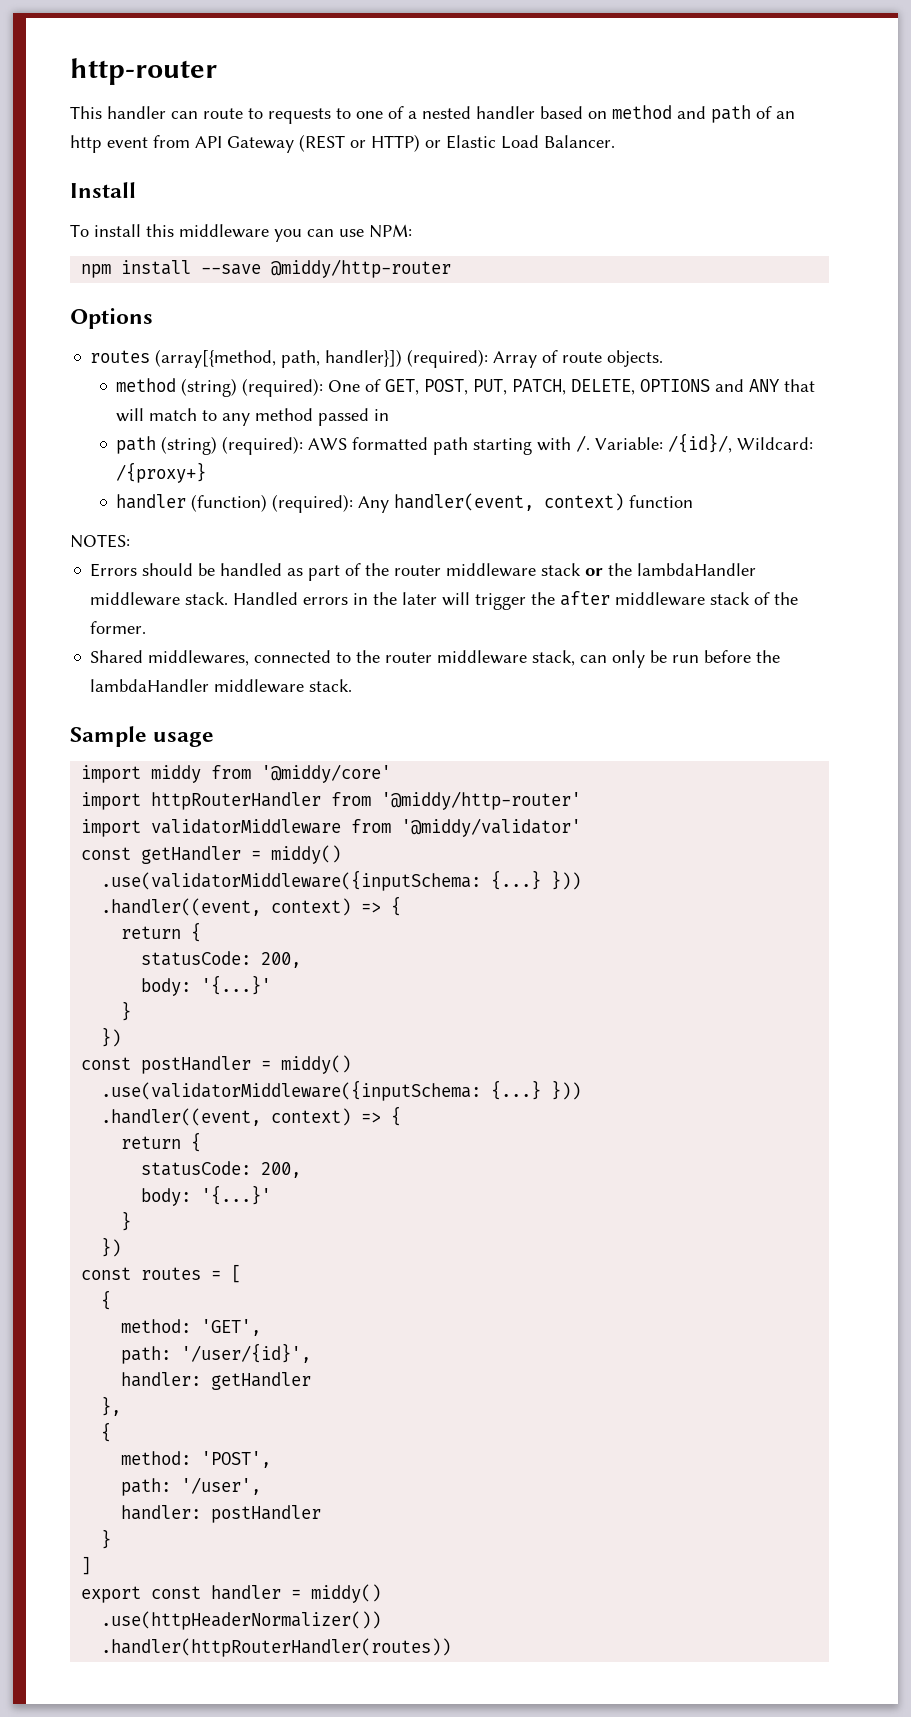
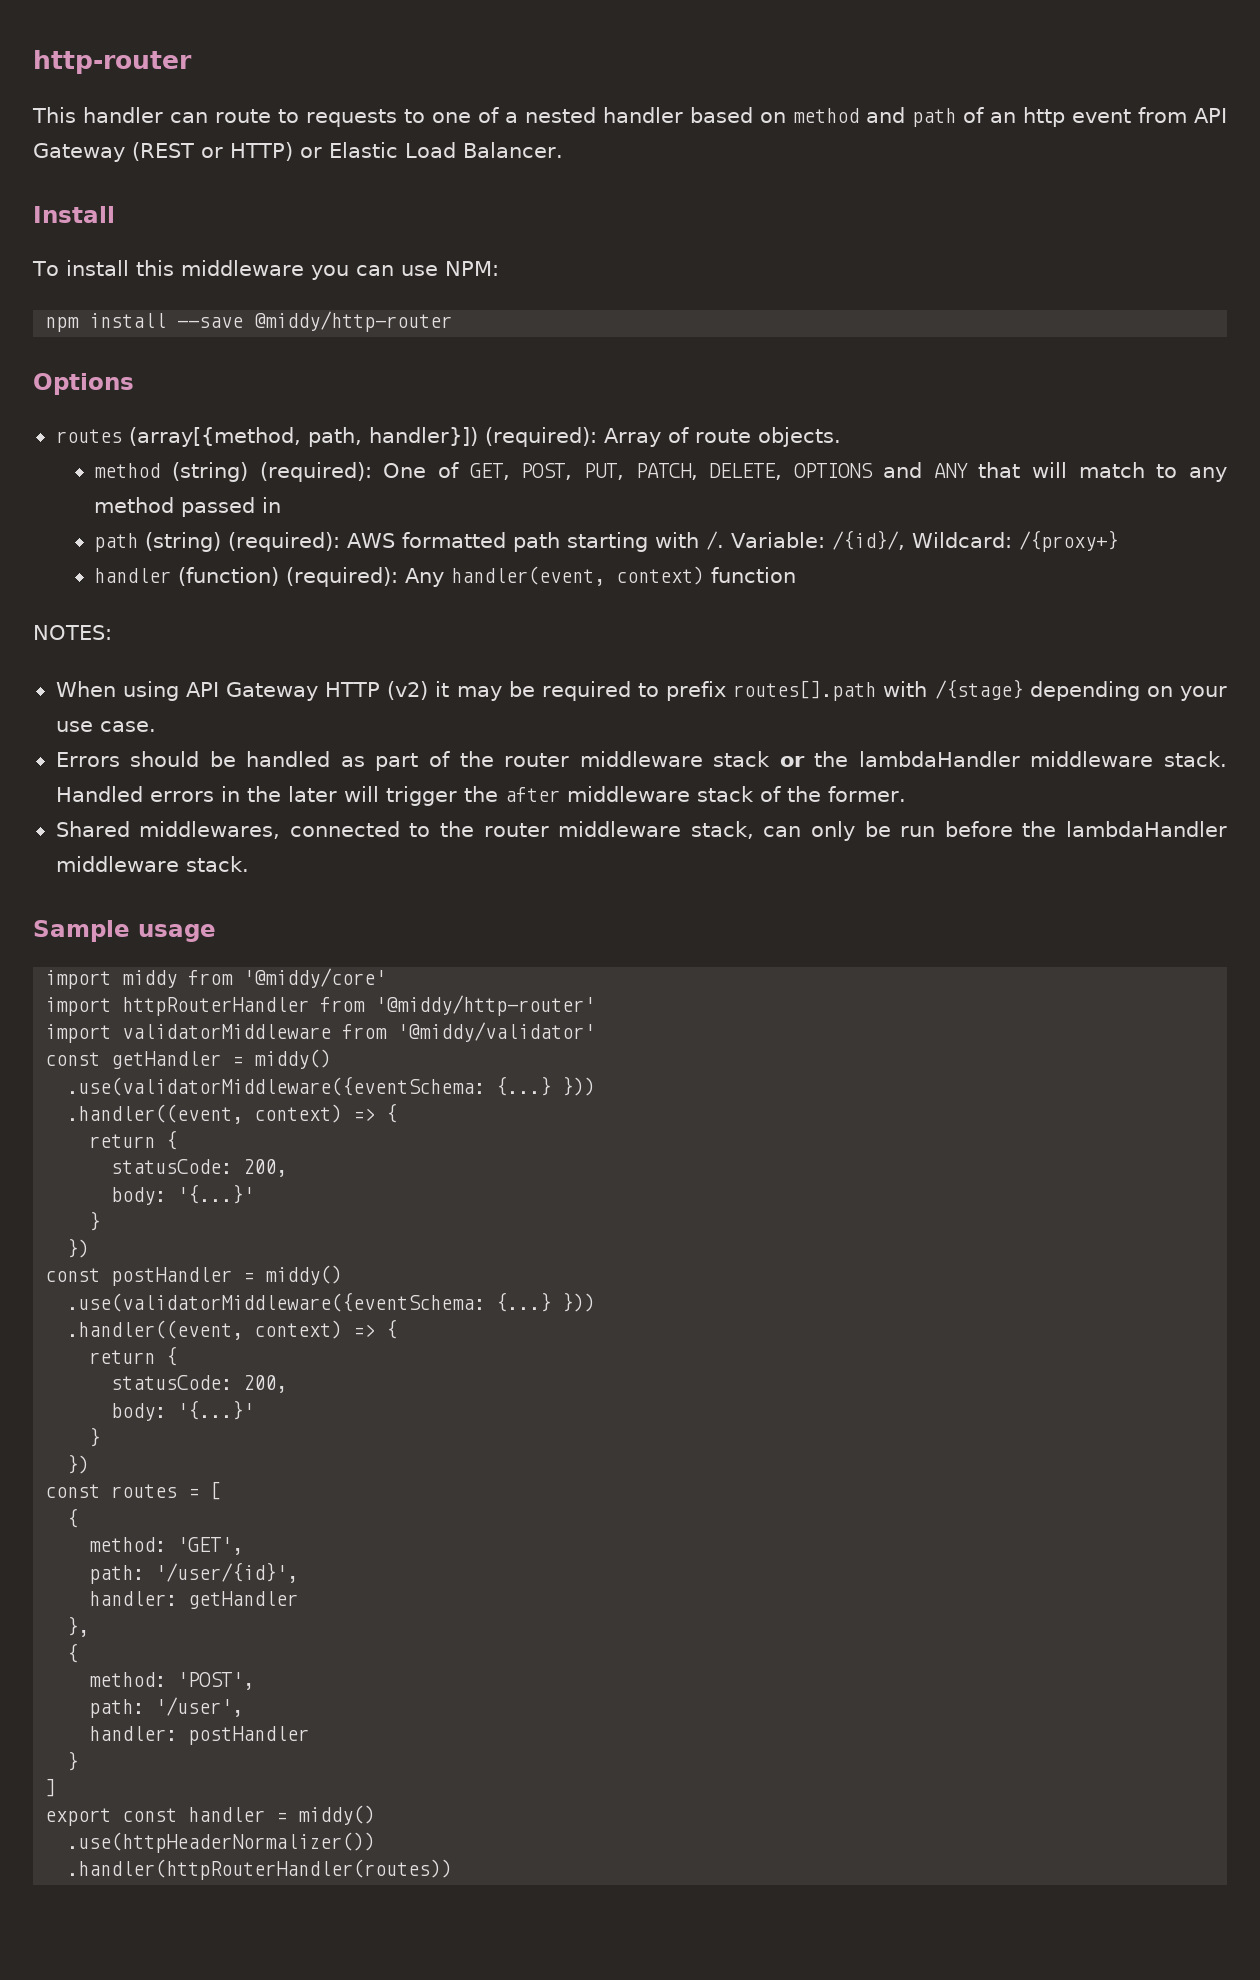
(130, 541) none -> [55,679,1227,701] [55,721,156,732] // When using API Gateway HTTP (v2) it may be required to prefix routes[].path with /{stage} depending on your use case.
[101,870,482,891] .use(validatorMiddleware({inputSchema: -> [67,1076,486,1096] .use(validatorMiddleware({eventSchema:
[101,1080,482,1101] .use(validatorMiddleware({inputSchema: -> [67,1292,486,1312] .use(validatorMiddleware({eventSchema:

